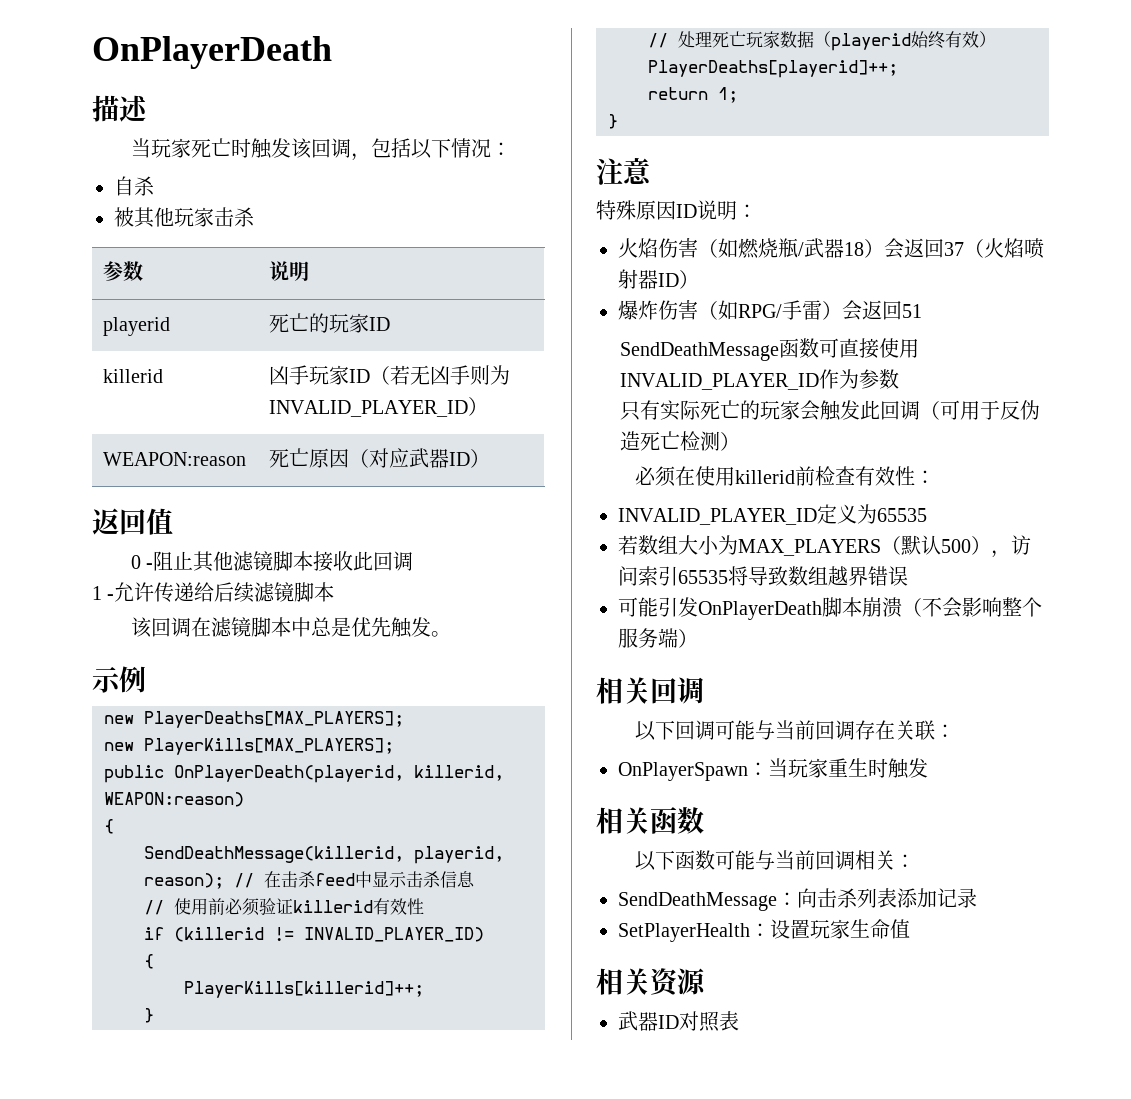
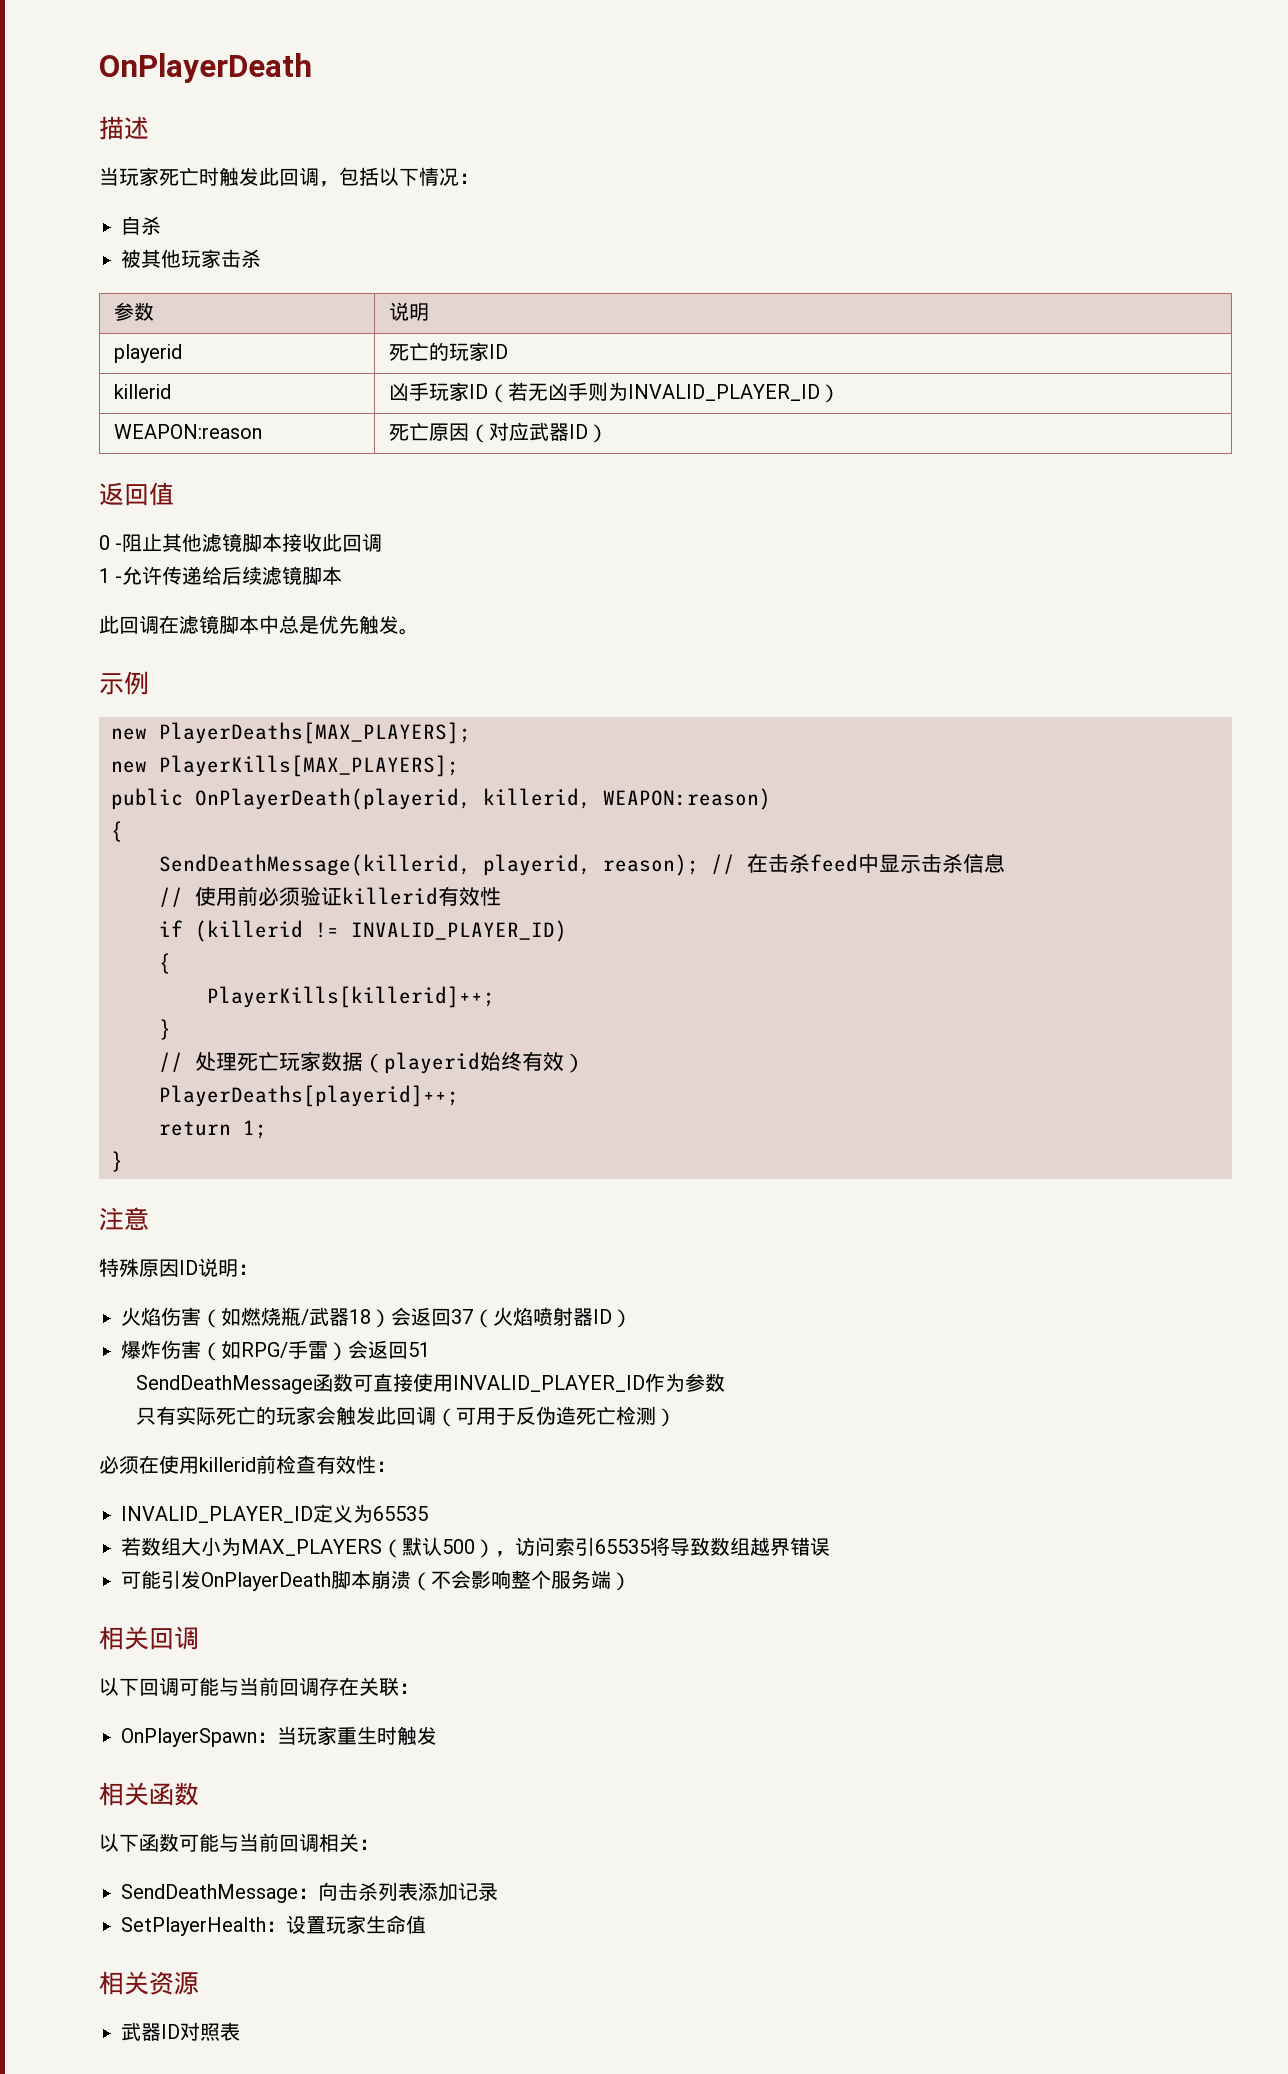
[290,138,312,159] 该 -> [259,167,279,186] 此
[130,617,152,638] 该 -> [99,615,119,634] 此

